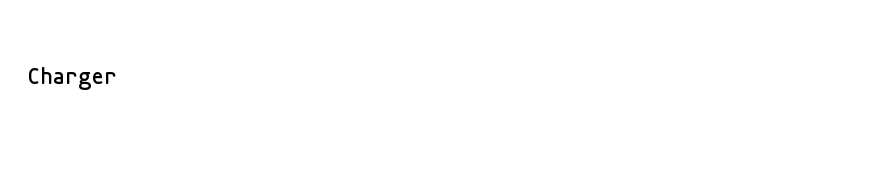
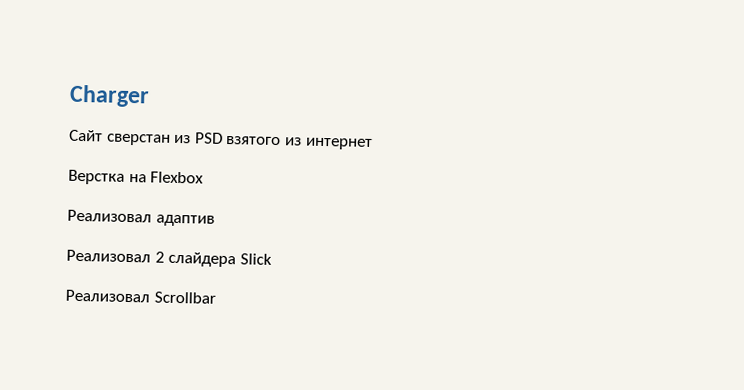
(117, 78) none -> [69,129,373,150] [68,169,205,185] [67,209,215,227] [66,249,272,268] [65,289,216,304] // Cайт сверстан из PSD взятого из интернет // Верстка на Flexbox // Реализовал адаптив // Реализовал 2 слайдера Slick // Реализовал Scrollbar

